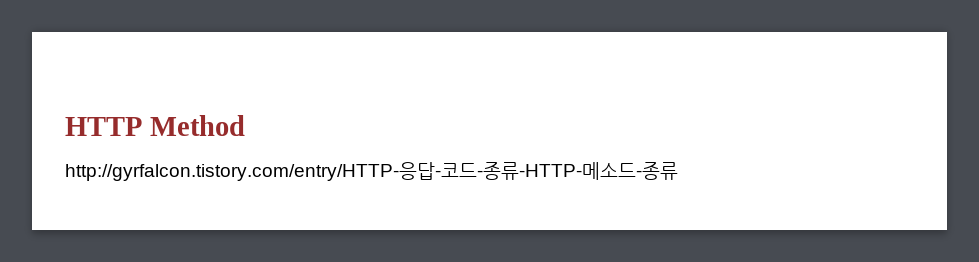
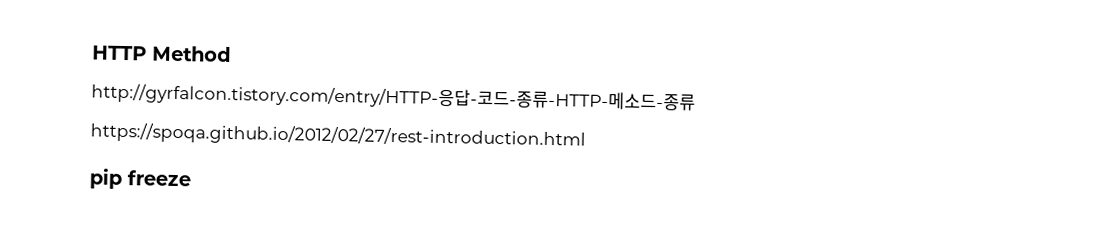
(678, 171) none -> [90,122,586,150] [89,168,191,189] // https://spoqa.github.io/2012/02/27/rest-introduction.html // pip freeze

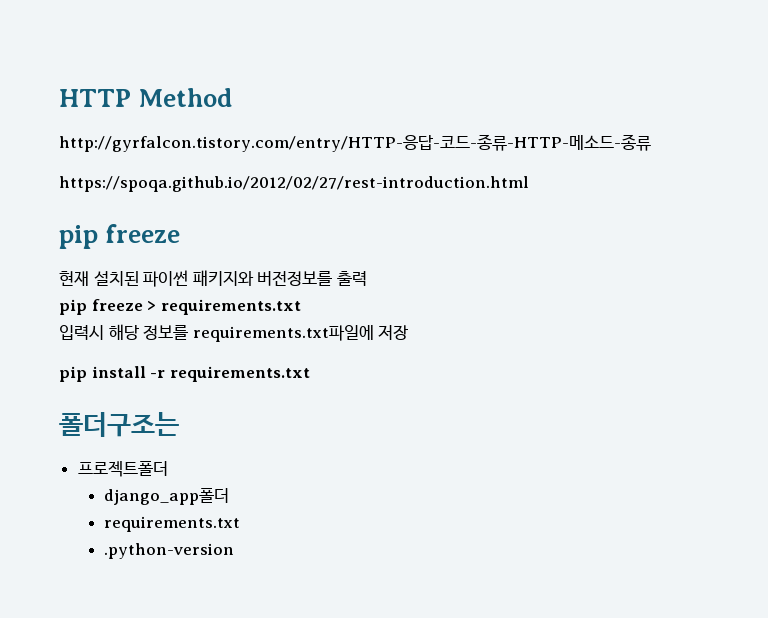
(191, 178) none -> [59,270,367,287] [59,299,301,315] [59,324,409,342] [59,366,310,382] [59,412,179,437] [77,461,168,477] [104,488,230,505] [104,516,241,532] [104,543,235,559] // 현재 설치된 파이썬 패키지와 버전정보를 출력 // pip freeze > requirements.txt // 입력시 해당 정보를 requirements.txt파일에 저장 // pip install -r requirements.txt // 폴더구조는 // 프로젝트폴더 // django_app폴더 // requirements.txt // .python-version

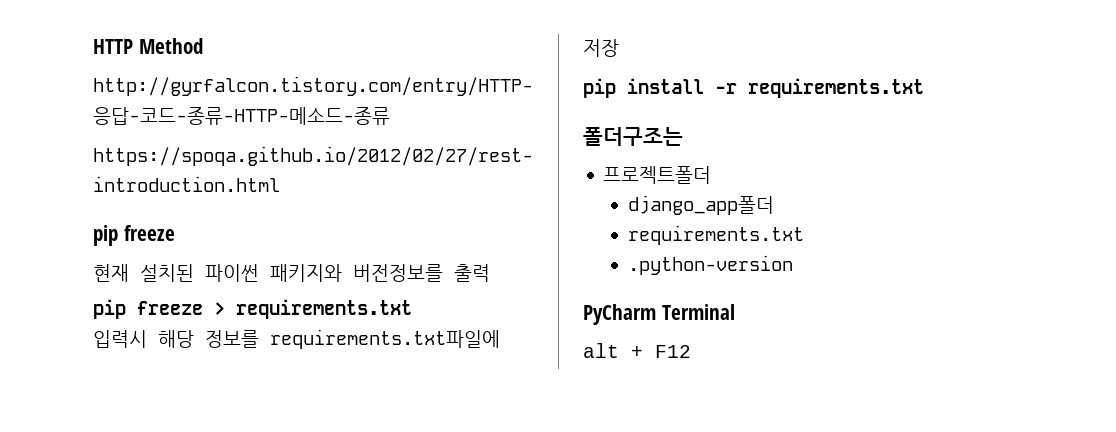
(235, 551) none -> [583,304,735,325] [583,343,691,358] // PyCharm Terminal // alt + F12

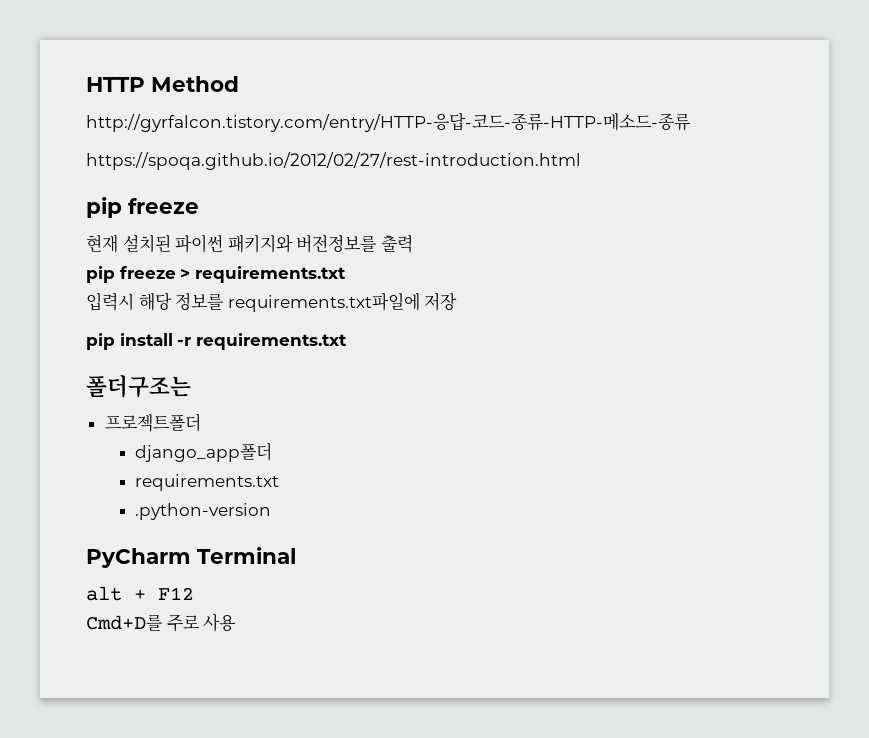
(691, 351) none -> [86,613,237,632] // Cmd+D를 주로 사용

